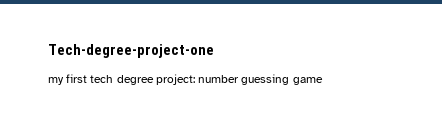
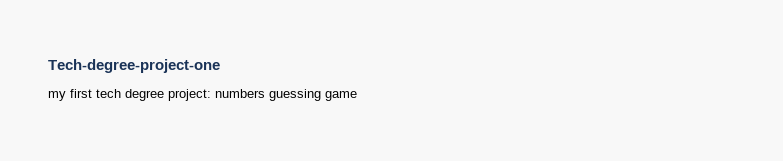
[198,75,240,83] number -> [215,89,265,98] numbers

